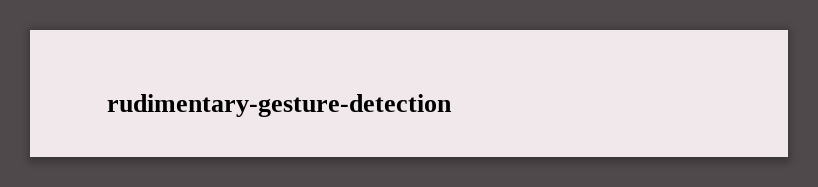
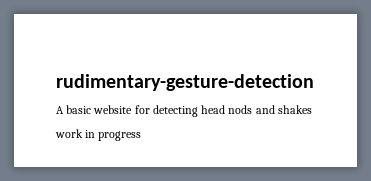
(452, 105) none -> [56,105,312,117] [55,129,142,141] // A basic website for detecting head nods and shakes // work in progress

